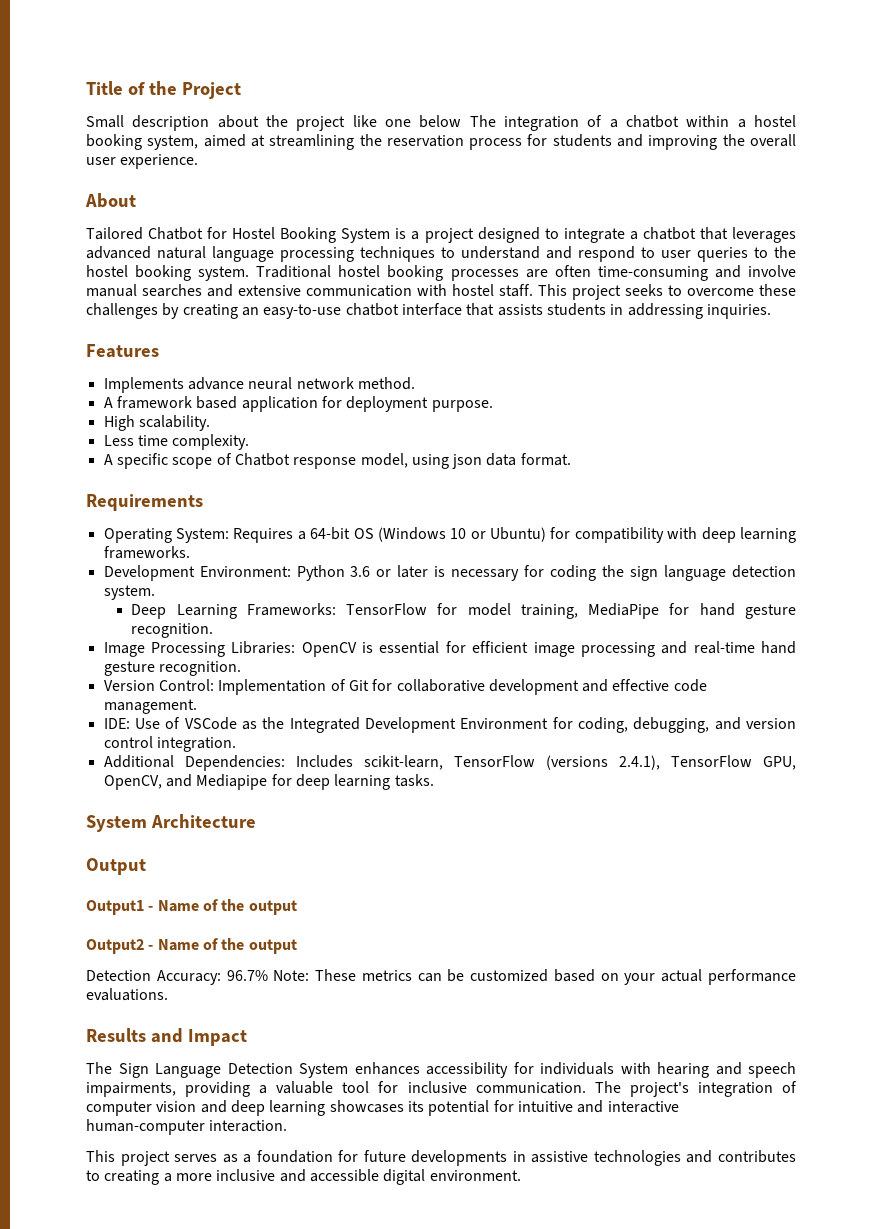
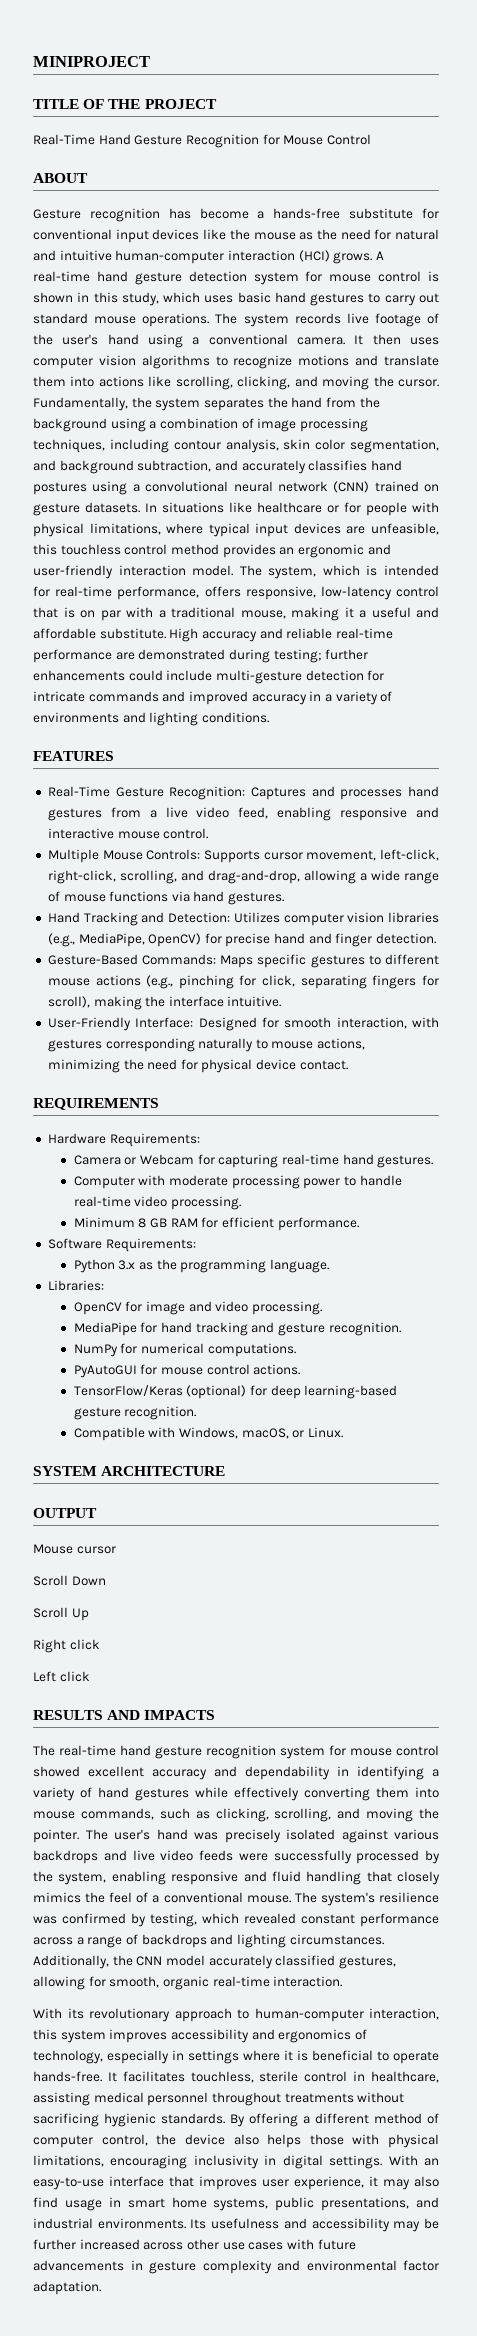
[86,81,241,99] [86,115,797,131] [86,134,796,150] [86,154,199,169] [85,193,136,208] [86,227,797,243] [86,246,796,262] [86,265,797,281] [86,284,796,300] [86,303,771,319] [86,344,159,358] [103,377,415,393] [103,396,493,412] [103,415,210,431] [103,434,250,450] [103,453,571,469] [86,494,203,511] [103,527,796,543] [103,546,190,559] [103,565,796,581] [103,585,155,600] [131,603,578,619] Title of the Project // Small description about the project like one below The integration of a chatbot within a hostel booking system, aimed at streamlining the reservation process for students and improving the overall user experience. // About // Tailored Chatbot for Hostel Booking System is a project designed to integrate a chatbot that leverages advanced natural language processing techniques to understand and respond to user queries to the hostel booking system. Traditional hostel booking processes are often time-consuming and involve manual searches and extensive communication with hostel staff. This project seeks to overcome these challenges by creating an easy-to-use chatbot interface that assists students in addressing inquiries. // Features // Implements advance neural network method. // A framework based application for deployment purpose. // High scalability. // Less time complexity. // A specific scope of Chatbot response model, using json data format. // Requirements // Operating System: Requires a 64-bit OS (Windows 10 or Ubuntu) for compatibility with deep learning frameworks. // Development Environment: Python 3.6 or later is necessary for coding the sign language detection system. // Deep Learning Frameworks: TensorFlow for model training, -> [33,56,150,67] [33,99,217,109] [33,134,371,148] [33,173,88,183] [33,208,439,222] [33,229,439,243] [33,250,384,264] [33,271,439,285] [33,292,439,306] [33,313,439,327] [33,334,439,348] [33,355,439,369] [33,376,440,390] [33,397,380,411] [33,418,368,432] [33,439,439,453] [33,460,402,474] [33,481,439,495] [33,502,439,516] [33,523,439,537] [33,544,391,558] [33,565,439,579] [33,586,439,600] [33,607,439,621] [33,628,393,642] [33,649,369,663] [33,670,385,684] [33,691,393,705] [33,712,269,726] [33,751,114,761] [47,786,439,800] [47,807,439,821] [47,828,209,839] [47,849,439,863] [47,870,439,884] [47,891,285,905] [47,912,439,926] [47,933,437,947] [47,954,439,968] [47,975,439,989] [47,996,282,1010] [47,1017,439,1031] [47,1038,366,1052] [47,1059,348,1073] [33,1098,159,1110] [47,1133,200,1147] [73,1154,434,1168] [73,1175,402,1189] [73,1196,241,1210] [73,1217,359,1231] [47,1238,196,1252] [73,1259,329,1273] [47,1280,104,1291] [73,1301,322,1315] MINIPROJECT // TITLE OF THE PROJECT // Real-Time Hand Gesture Recognition for Mouse Control // ABOUT // Gesture recognition has become a hands-free substitute for conventional input devices like the mouse as the need for natural and intuitive human-computer interaction (HCI) grows. A real-time hand gesture detection system for mouse control is shown in this study, which uses basic hand gestures to carry out standard mouse operations. The system records live footage of the user's hand using a conventional camera. It then uses computer vision algorithms to recognize motions and translate them into actions like scrolling, clicking, and moving the cursor. Fundamentally, the system separates the hand from the background using a combination of image processing techniques, including contour analysis, skin color segmentation, and background subtraction, and accurately classifies hand postures using a convolutional neural network (CNN) trained on gesture datasets. In situations like healthcare or for people with physical limitations, where typical input devices are unfeasible, this touchless control method provides an ergonomic and user-friendly interaction model. The system, which is intended for real-time performance, offers responsive, low-latency control that is on par with a traditional mouse, making it a useful and affordable substitute. High accuracy and reliable real-time performance are demonstrated during testing; further enhancements could include multi-gesture detection for intricate commands and improved accuracy in a variety of environments and lighting conditions. // FEATURES // Real-Time Gesture Recognition: Captures and processes hand gestures from a live video feed, enabling responsive and interactive mouse control. // Multiple Mouse Controls: Supports cursor movement, left-click, right-click, scrolling, and drag-and-drop, allowing a wide range of mouse functions via hand gestures. // Hand Tracking and Detection: Utilizes computer vision libraries (e.g., MediaPipe, OpenCV) for precise hand and finger detection. // Gesture-Based Commands: Maps specific gestures to different mouse actions (e.g., pinching for click, separating fingers for scroll), making the interface intuitive. // User-Friendly Interface: Designed for smooth interaction, with gestures corresponding naturally to mouse actions, minimizing the need for physical device contact. // REQUIREMENTS // Hardware Requirements: // Camera or Webcam for capturing real-time hand gestures. // Computer with moderate processing power to handle real-time video processing. // Minimum 8 GB RAM for efficient performance. // Software Requirements: // Python 3.x as the programming language. // Libraries: // OpenCV for image and video processing. //
[744,604,796,619] [131,623,214,638] [103,641,797,657] [103,661,241,676] [103,679,707,695] [103,699,197,714] [103,717,796,733] [103,736,236,752] [103,755,796,771] [103,774,434,790] [86,814,256,832] [86,858,146,875] [86,899,297,915] [86,938,297,954] [86,969,796,985] [86,988,168,1001] [86,1028,247,1046] [86,1062,796,1078] [86,1081,798,1097] [86,1100,679,1116] [86,1119,288,1135] [86,1150,797,1166] [86,1169,521,1185] gesture recognition. // Image Processing Libraries: OpenCV is essential for efficient image processing and real-time hand gesture recognition. // Version Control: Implementation of Git for collaborative development and effective code management. // IDE: Use of VSCode as the Integrated Development Environment for coding, debugging, and version control integration. // Additional Dependencies: Includes scikit-learn, TensorFlow (versions 2.4.1), TensorFlow GPU, OpenCV, and Mediapipe for deep learning tasks. // System Architecture // Output // Output1 - Name of the output // Output2 - Name of the output // Detection Accuracy: 96.7% Note: These metrics can be customized based on your actual performance evaluations. // Results and Impact // The Sign Language Detection System enhances accessibility for individuals with hearing and speech impairments, providing a valuable tool for inclusive communication. The project's integration of computer vision and deep learning showcases its potential for intuitive and interactive human-computer interaction. // This project serves as a foundation for future developments in assistive technologies and contributes to creating a more inclusive and accessible digital environment. -> [195,1322,401,1336] [73,1343,296,1357] [73,1364,301,1378] [73,1385,398,1399] [73,1406,197,1420] [73,1427,343,1441] [33,1466,226,1476] [33,1508,97,1518] [33,1544,116,1554] [33,1575,106,1586] [33,1607,89,1621] [33,1639,100,1653] [33,1671,90,1682] [33,1710,216,1720] [33,1745,439,1759] [33,1766,439,1780] [33,1787,439,1801] [33,1808,439,1822] [33,1829,439,1843] [33,1850,440,1864] [33,1871,440,1885] [33,1892,439,1906] [33,1913,439,1927] [33,1934,384,1948] [33,1955,396,1969] [33,1976,343,1990] [33,2008,439,2022] [33,2029,367,2043] [33,2050,439,2064] [33,2071,439,2083] [33,2092,405,2106] [33,2113,439,2127] [33,2134,439,2148] [33,2155,440,2169] [33,2176,439,2190] [33,2197,439,2211] [33,2218,440,2232] [33,2239,356,2250] [33,2260,439,2274] [33,2281,101,2295] tracking and gesture recognition. // NumPy for numerical computations. // PyAutoGUI for mouse control actions. // TensorFlow/Keras (optional) for deep learning-based gesture recognition. // Compatible with Windows, macOS, or Linux. // SYSTEM ARCHITECTURE // OUTPUT // Mouse cursor // Scroll Down // Scroll Up // Right click // Left click // RESULTS AND IMPACTS // The real-time hand gesture recognition system for mouse control showed excellent accuracy and dependability in identifying a variety of hand gestures while effectively converting them into mouse commands, such as clicking, scrolling, and moving the pointer. The user's hand was precisely isolated against various backdrops and live video feeds were successfully processed by the system, enabling responsive and fluid handling that closely mimics the feel of a conventional mouse. The system's resilience was confirmed by testing, which revealed constant performance across a range of backdrops and lighting circumstances. Additionally, the CNN model accurately classified gestures, allowing for smooth, organic real-time interaction. // With its revolutionary approach to human-computer interaction, this system improves accessibility and ergonomics of technology, especially in settings where it is beneficial to operate hands-free. It facilitates touchless, sterile control in healthcare, assisting medical personnel throughout treatments without sacrificing hygienic standards. By offering a different method of computer control, the device also helps those with physical limitations, encouraging inclusivity in digital settings. With an easy-to-use interface that improves user experience, it may also find usage in smart home systems, public presentations, and industrial environments. Its usefulness and accessibility may be further increased across other use cases with future advancements in gesture complexity and environmental factor adaptation.

